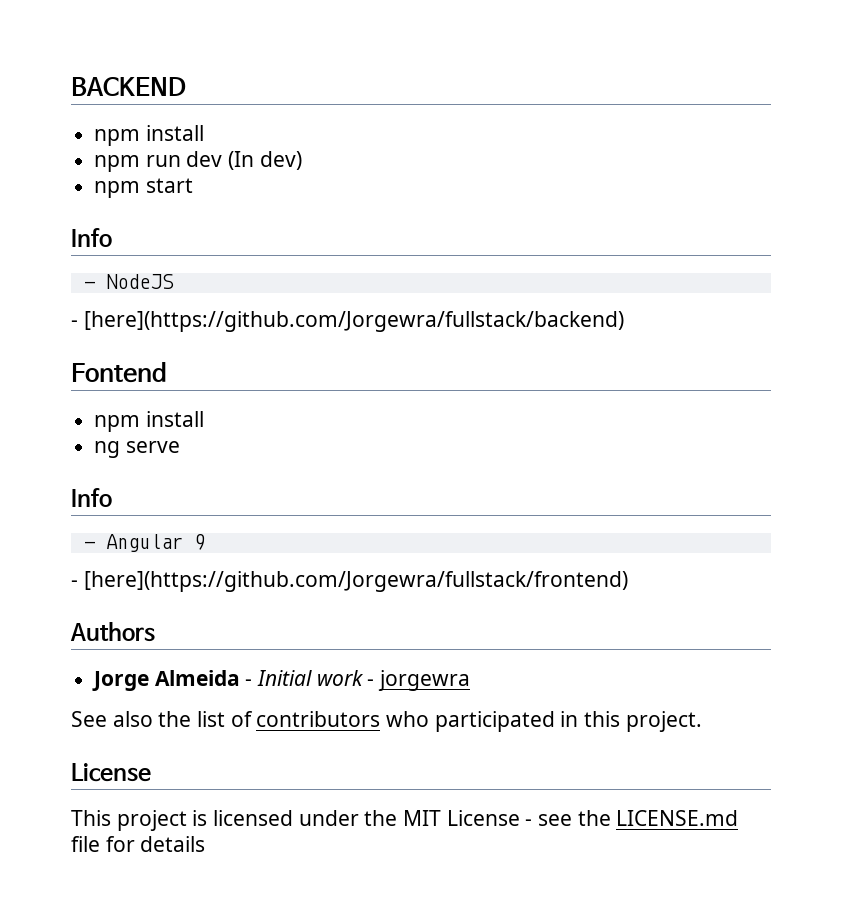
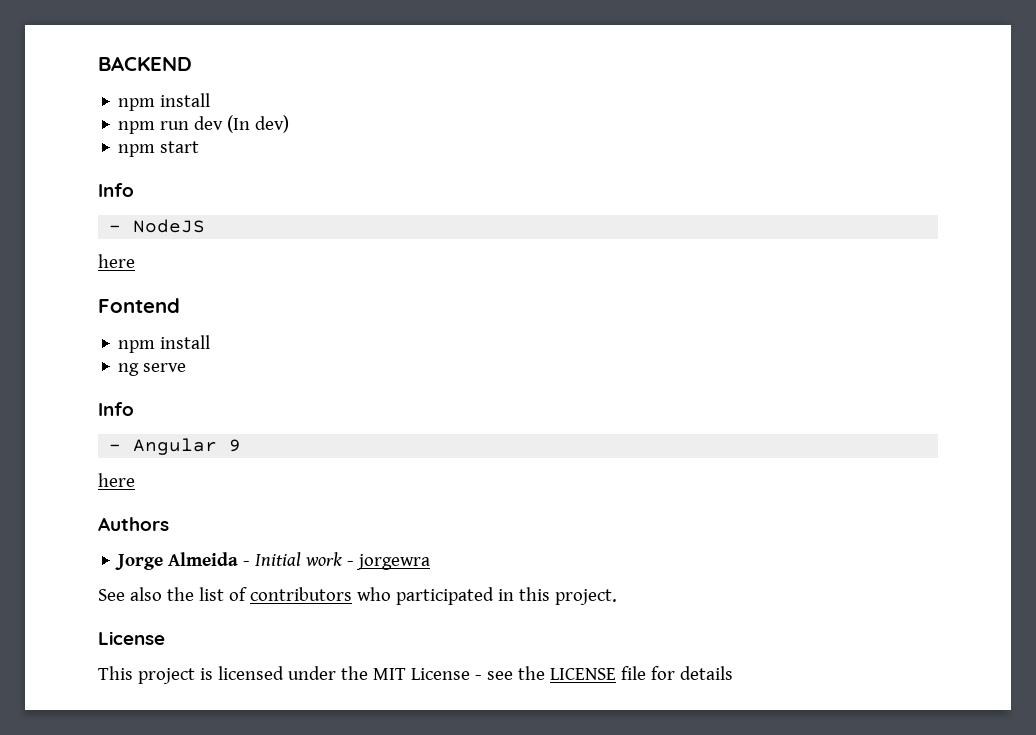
[71,311,624,332] - [here](https://github.com/Jorgewra/fullstack/backend) -> [98,254,135,268] here
[71,571,628,592] - [here](https://github.com/Jorgewra/fullstack/frontend) -> [98,473,135,487] here
[616,810,739,826] LICENSE.md -> [549,668,616,680] LICENSE

